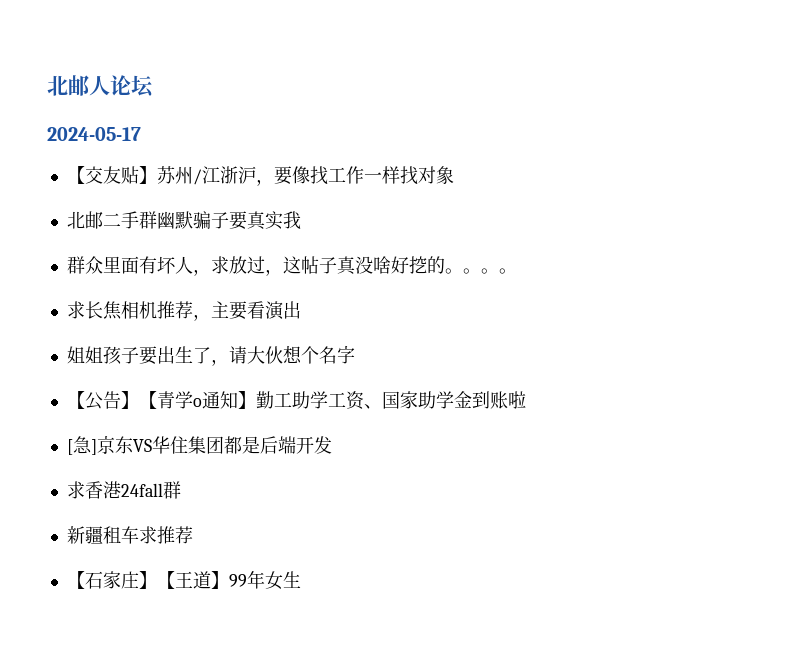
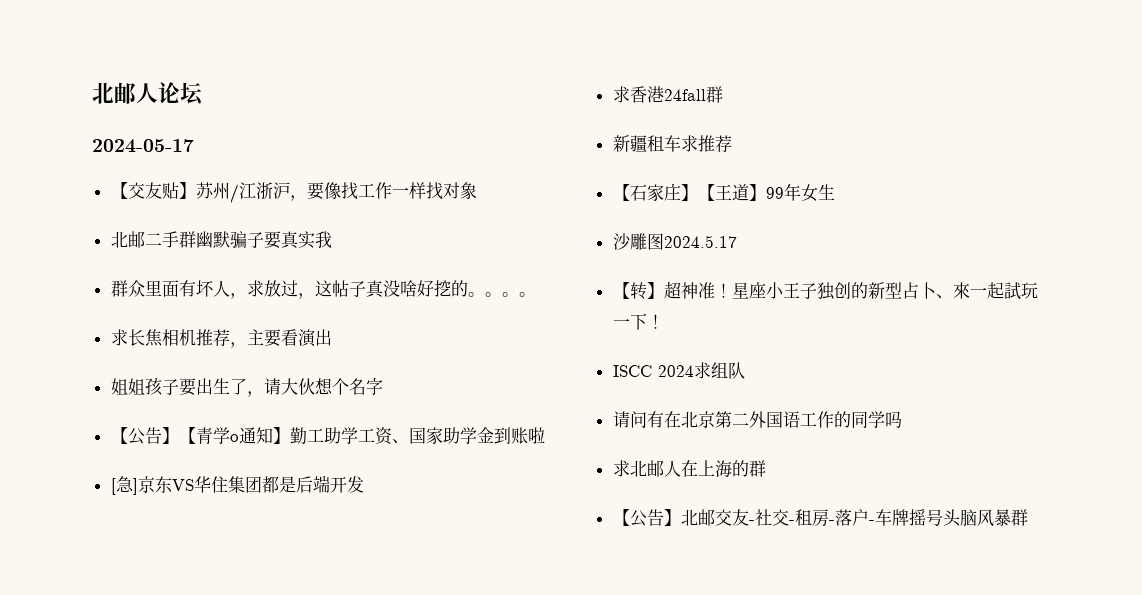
(301, 579) none -> [612,233,737,250] [612,281,1038,300] [612,313,664,330] [612,362,745,379] [612,411,902,428] [612,460,766,478] [612,509,1028,527] // 沙雕图2024.5.17 // 【转】超神准！星座小王子独创的新型占卜、來一起試玩一下！ // ISCC 2024求组队 // 请问有在北京第二外国语工作的同学吗 // 求北邮人在上海的群 // 【公告】北邮交友-社交-租房-落户-车牌摇号头脑风暴群

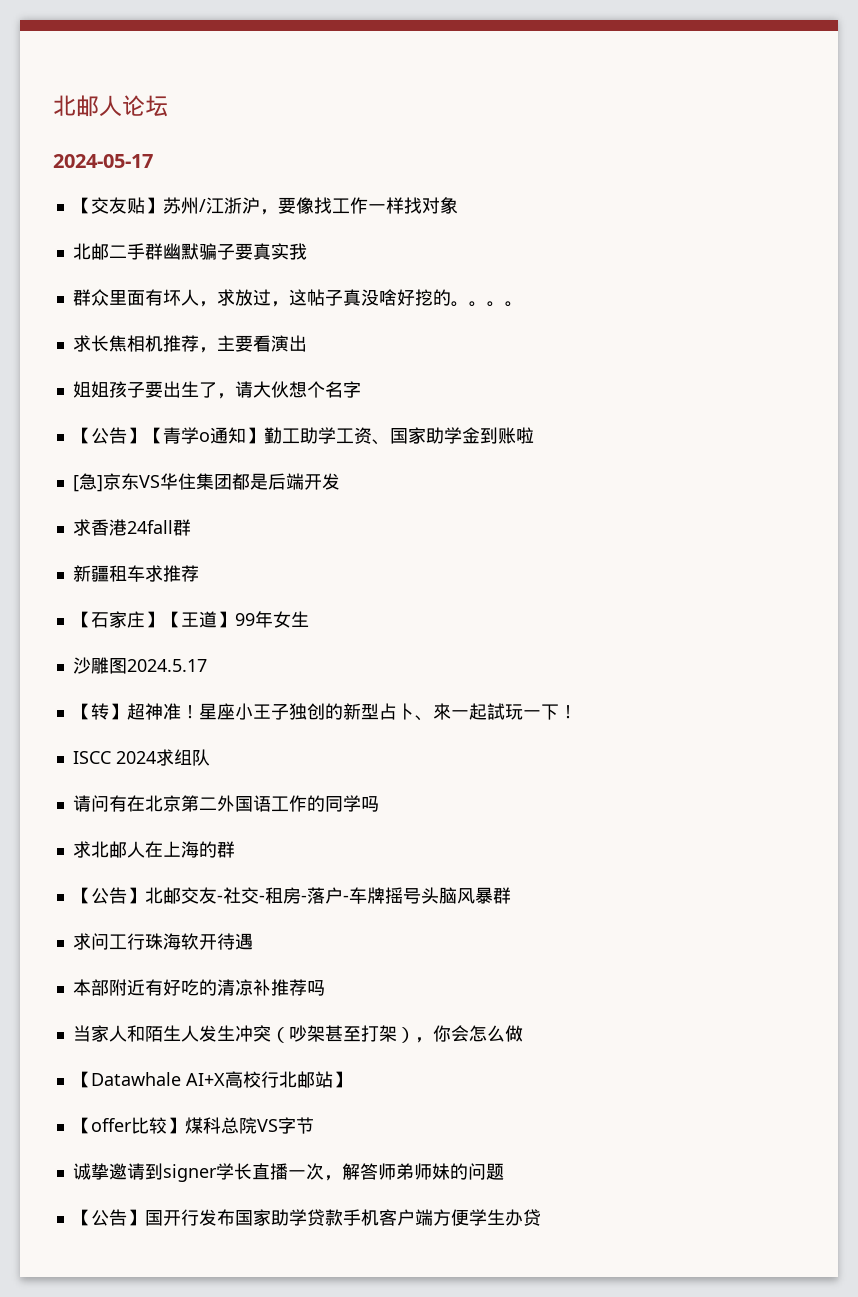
(1028, 517) none -> [72,933,253,950] [72,979,325,996] [72,1025,523,1043] [72,1071,351,1088] [72,1117,314,1134] [72,1163,504,1182] [72,1209,541,1226] // 求问工行珠海软开待遇 // 本部附近有好吃的清凉补推荐吗 // 当家人和陌生人发生冲突（吵架甚至打架），你会怎么做 // 【Datawhale AI+X高校行北邮站】 // 【offer比较】煤科总院VS字节 // 诚挚邀请到signer学长直播一次，解答师弟师妹的问题 // 【公告】国开行发布国家助学贷款手机客户端方便学生办贷

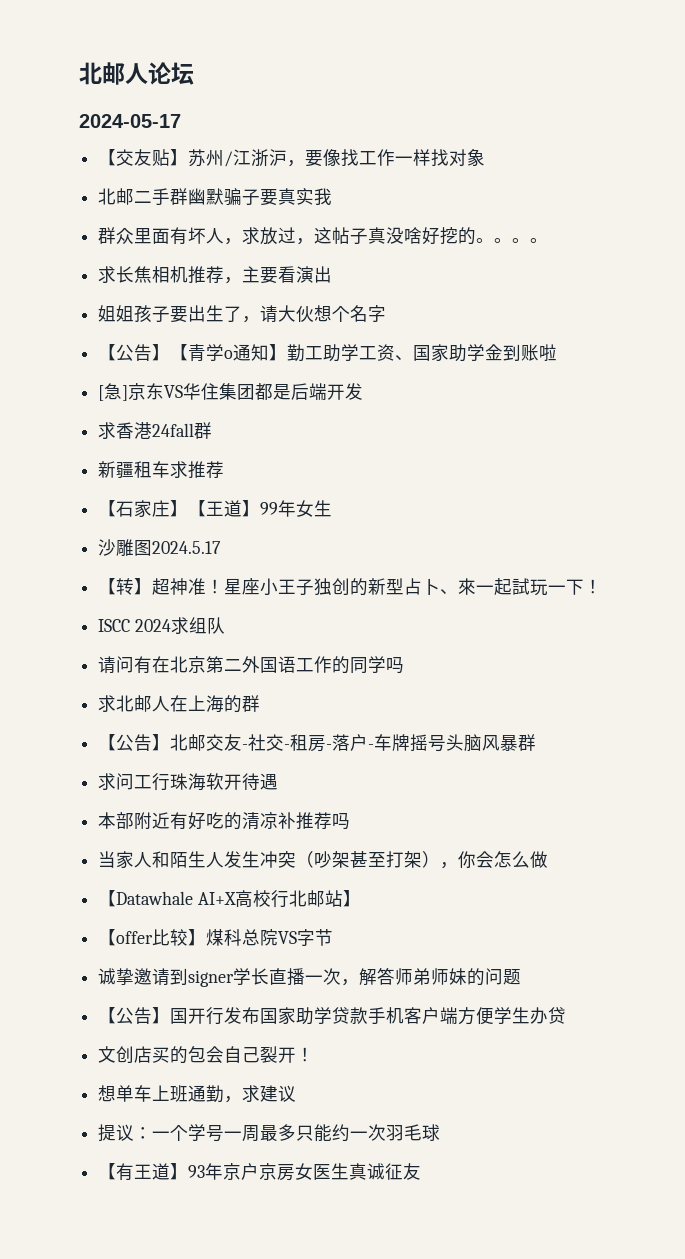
(541, 1217) none -> [98,1046,315,1064] [98,1085,297,1103] [98,1124,441,1142] [98,1163,422,1181] // 文创店买的包会自己裂开！ // 想单车上班通勤，求建议 // 提议：一个学号一周最多只能约一次羽毛球 // 【有王道】93年京户京房女医生真诚征友

